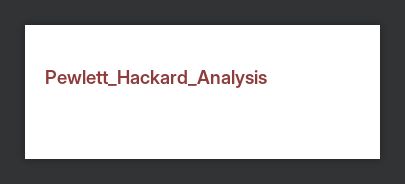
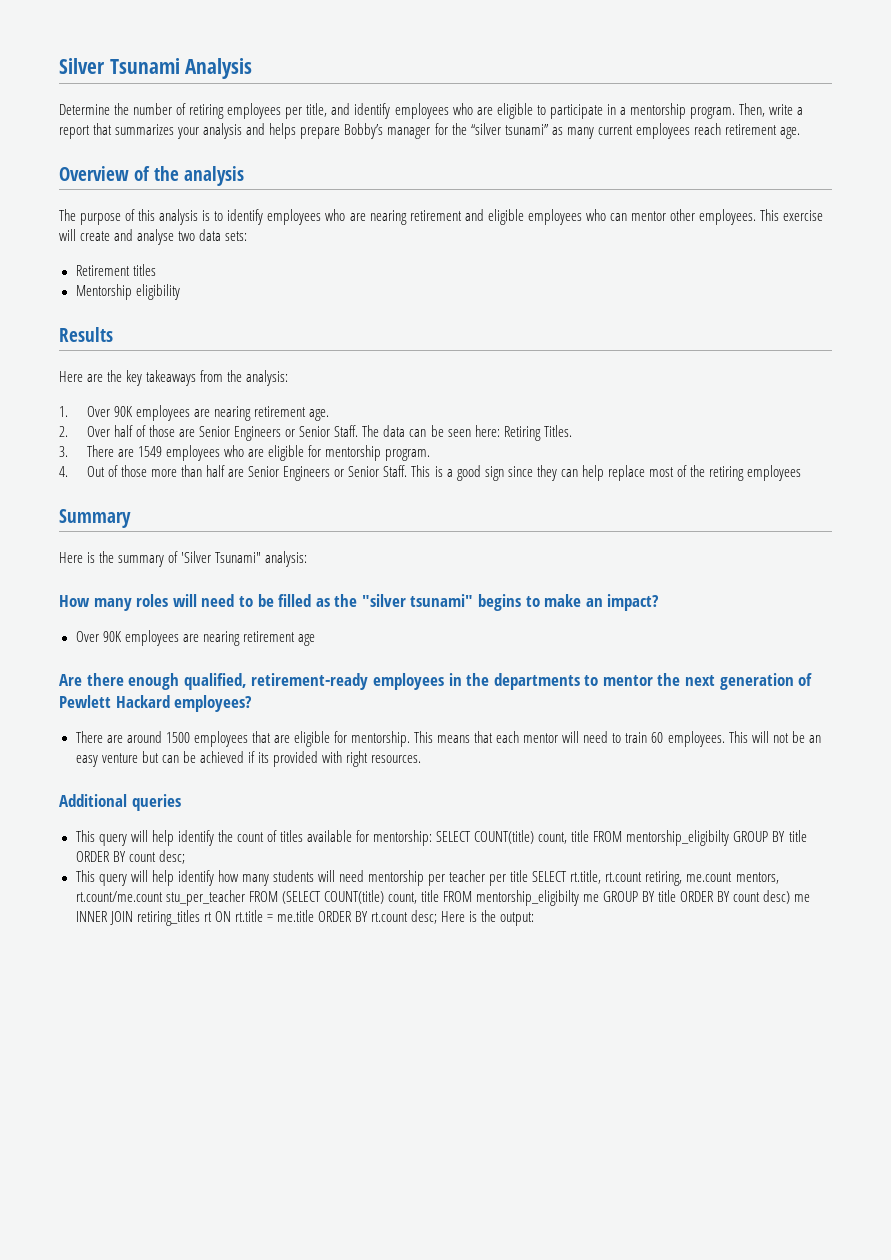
[45,70,267,88] Pewlett_Hackard_Analysis -> [59,58,253,79] [59,103,804,119] [59,123,800,139] [59,166,245,186] [59,209,824,225] [59,229,248,245] [75,264,156,276] [75,284,180,300] [59,327,113,342] [59,370,289,386] [59,405,330,421] [59,425,572,441] [59,445,431,461] [59,465,802,481] [59,509,131,528] [59,551,308,567] [59,594,660,611] [75,630,315,646] [59,673,813,690] [59,695,253,712] [75,731,821,747] [75,751,422,767] [59,794,181,811] [75,830,807,846] [75,850,185,864] [75,870,779,886] [75,890,811,906] [75,910,535,926] Silver Tsunami Analysis // Determine the number of retiring employees per title, and identify employees who are eligible to participate in a mentorship program. Then, write a report that summarizes your analysis and helps prepare Bobby’s manager for the “silver tsunami” as many current employees reach retirement age. // Overview of the analysis // The purpose of this analysis is to identify employees who are nearing retirement and eligible employees who can mentor other employees. This exercise will create and analyse two data sets: // Retirement titles // Mentorship eligibility // Results // Here are the key takeaways from the analysis: // 1. Over 90K employees are nearing retirement age. // 2. Over half of those are Senior Engineers or Senior Staff. The data can be seen here: Retiring Titles. // 3. There are 1549 employees who are eligible for mentorship program. // 4. Out of those more than half are Senior Engineers or Senior Staff. This is a good sign since they can help replace most of the retiring employees // Summary // Here is the summary of 'Silver Tsunami" analysis: // How many roles will need to be filled as the "silver tsunami" begins to make an impact? // Over 90K employees are nearing retirement age // Are there enough qualified, retirement-ready employees in the departments to mentor the next generation of Pewlett Hackard employees? // There are around 1500 employees that are eligible for mentorship. This means that each mentor will need to train 60 employees. This will not be an easy venture but can be achieved if its provided with right resources. // Additional queries // This query will help identify the count of titles available for mentorship: SELECT COUNT(title) count, title FROM mentorship_eligibilty GROUP BY title ORDER BY count desc; // This query will help identify how many students will need mentorship per teacher per title SELECT rt.title, rt.count retiring, me.count mentors, rt.count/me.count stu_per_teacher FROM (SELECT COUNT(title) count, title FROM mentorship_eligibilty me GROUP BY title ORDER BY count desc) me INNER JOIN retiring_titles rt ON rt.title = me.title ORDER BY rt.count desc; Here is the output:

